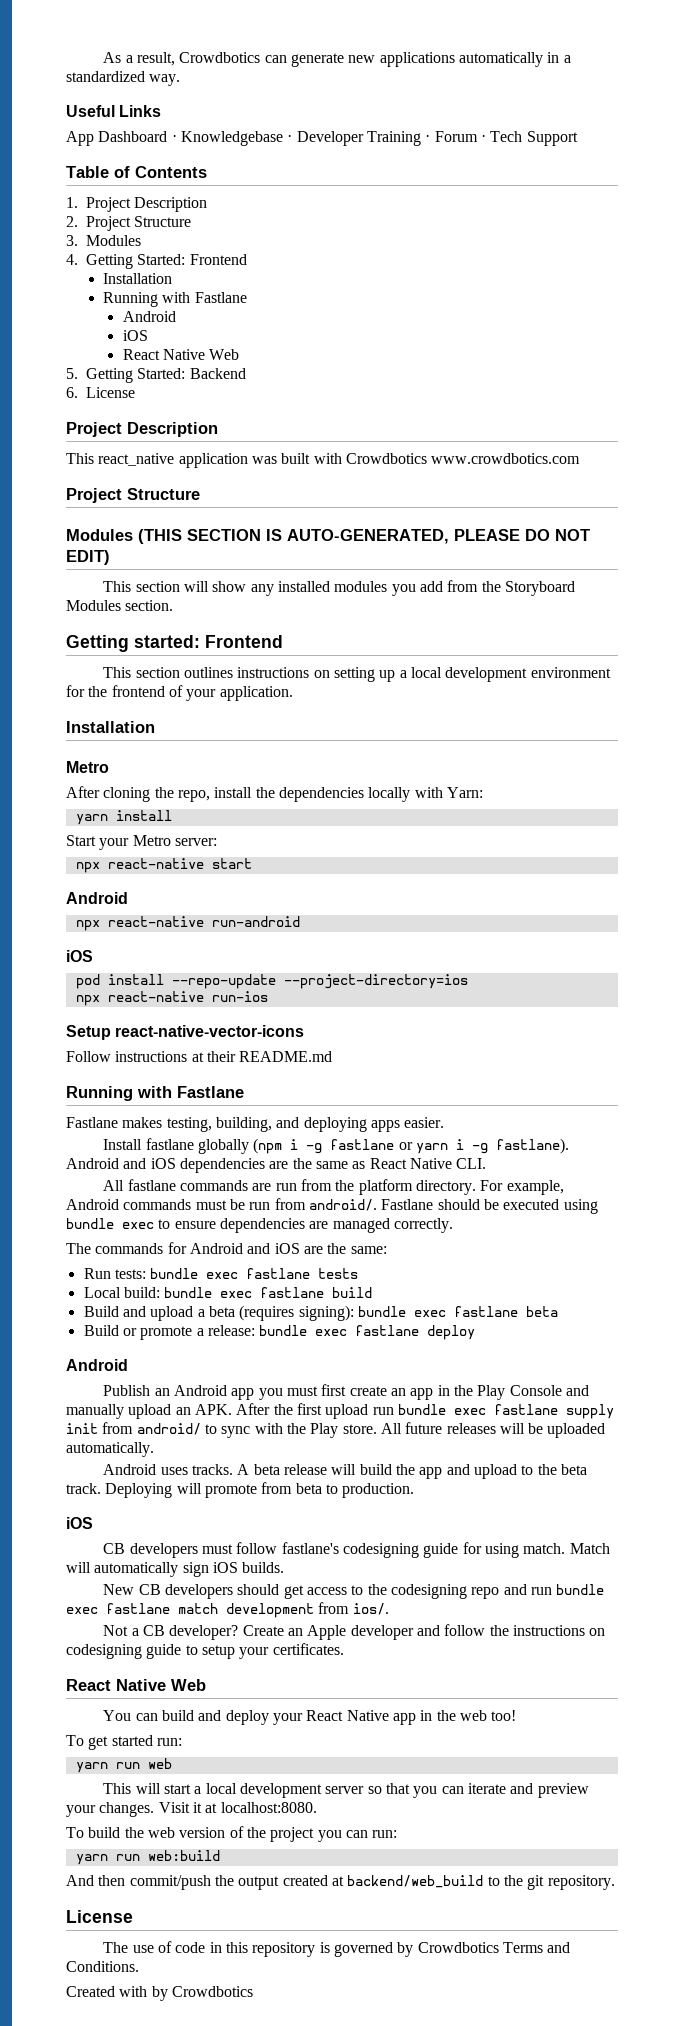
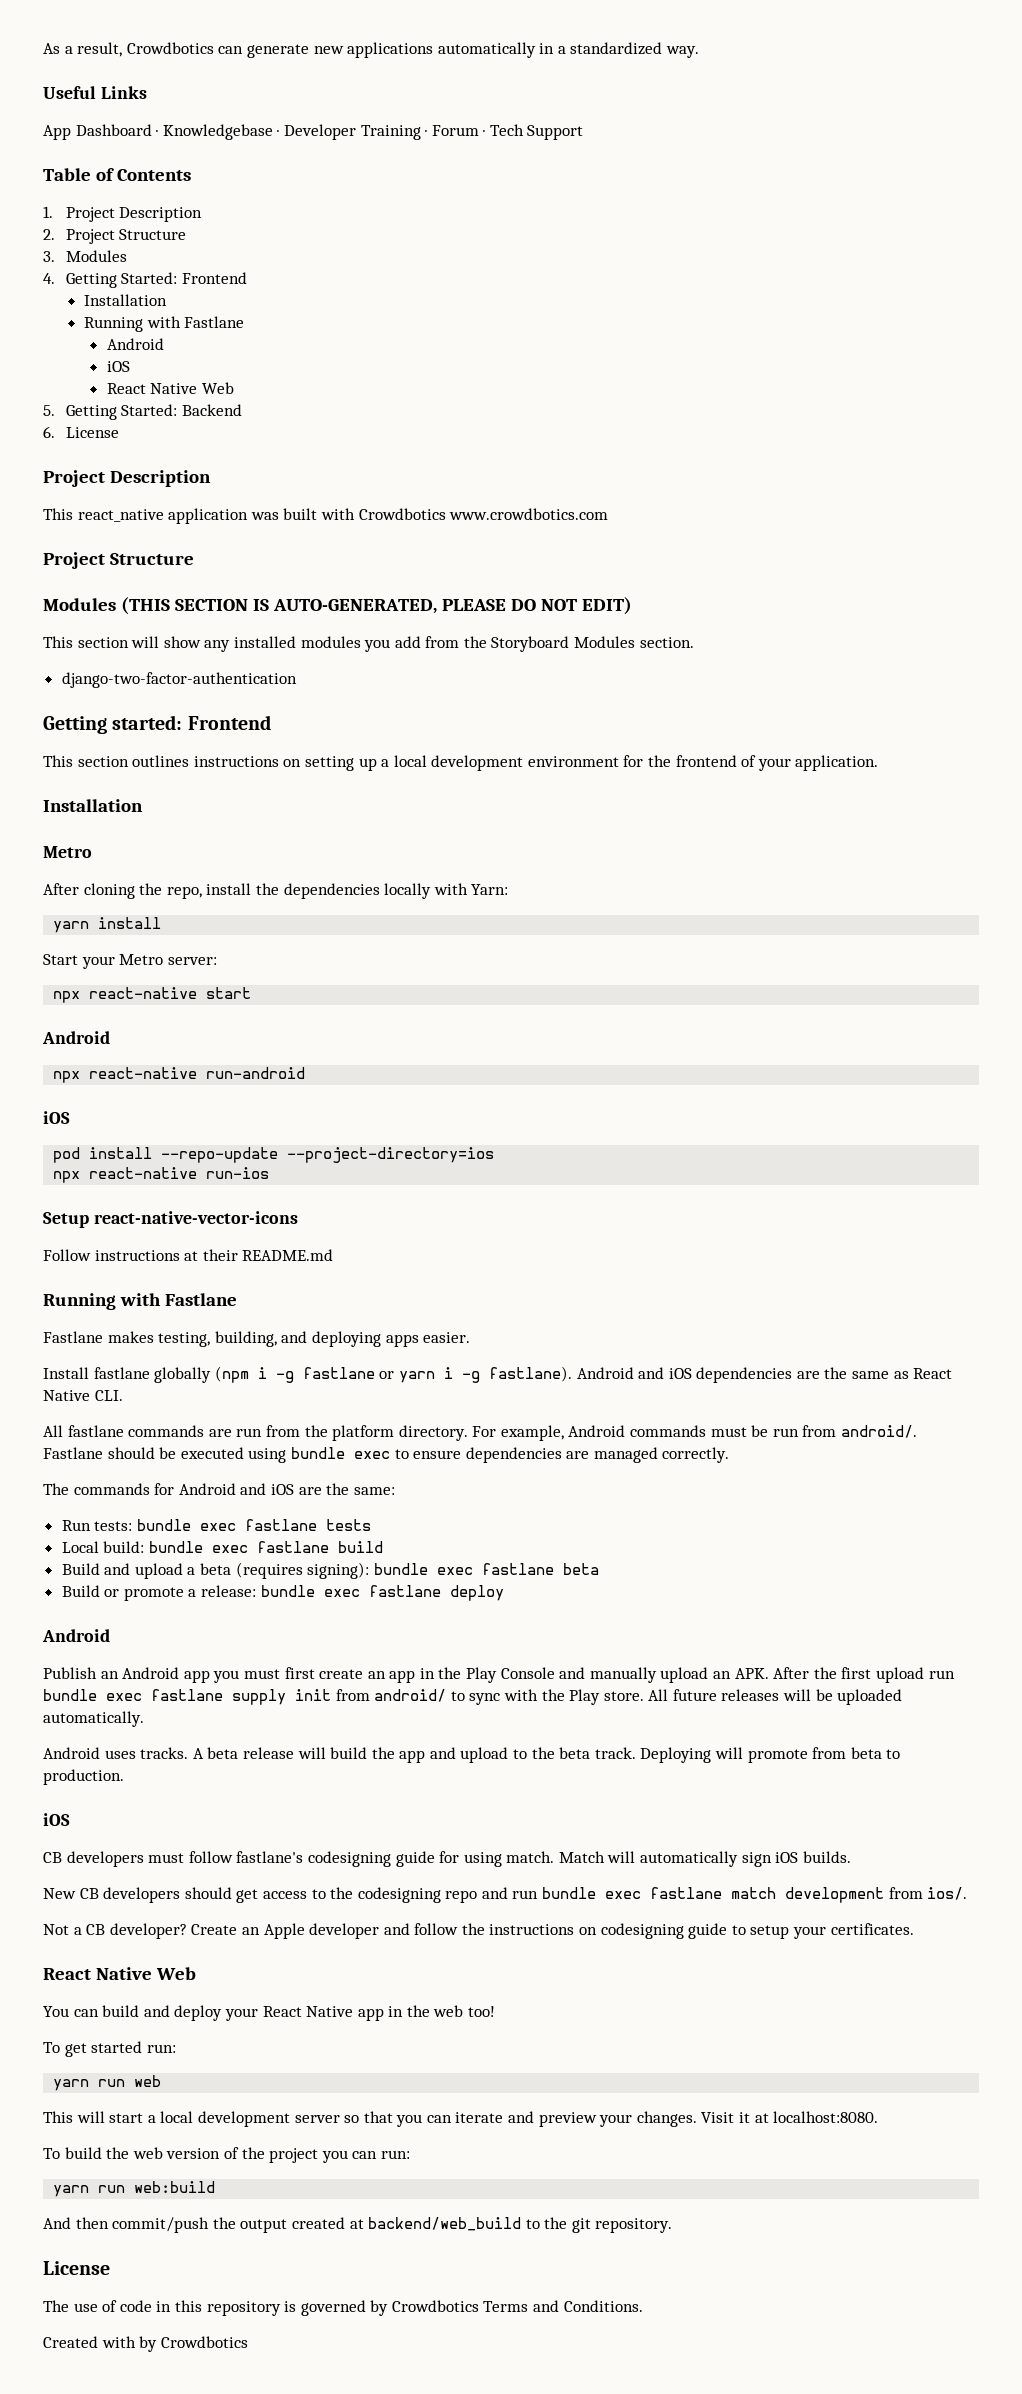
(174, 605) none -> [61,672,297,688] // django-two-factor-authentication

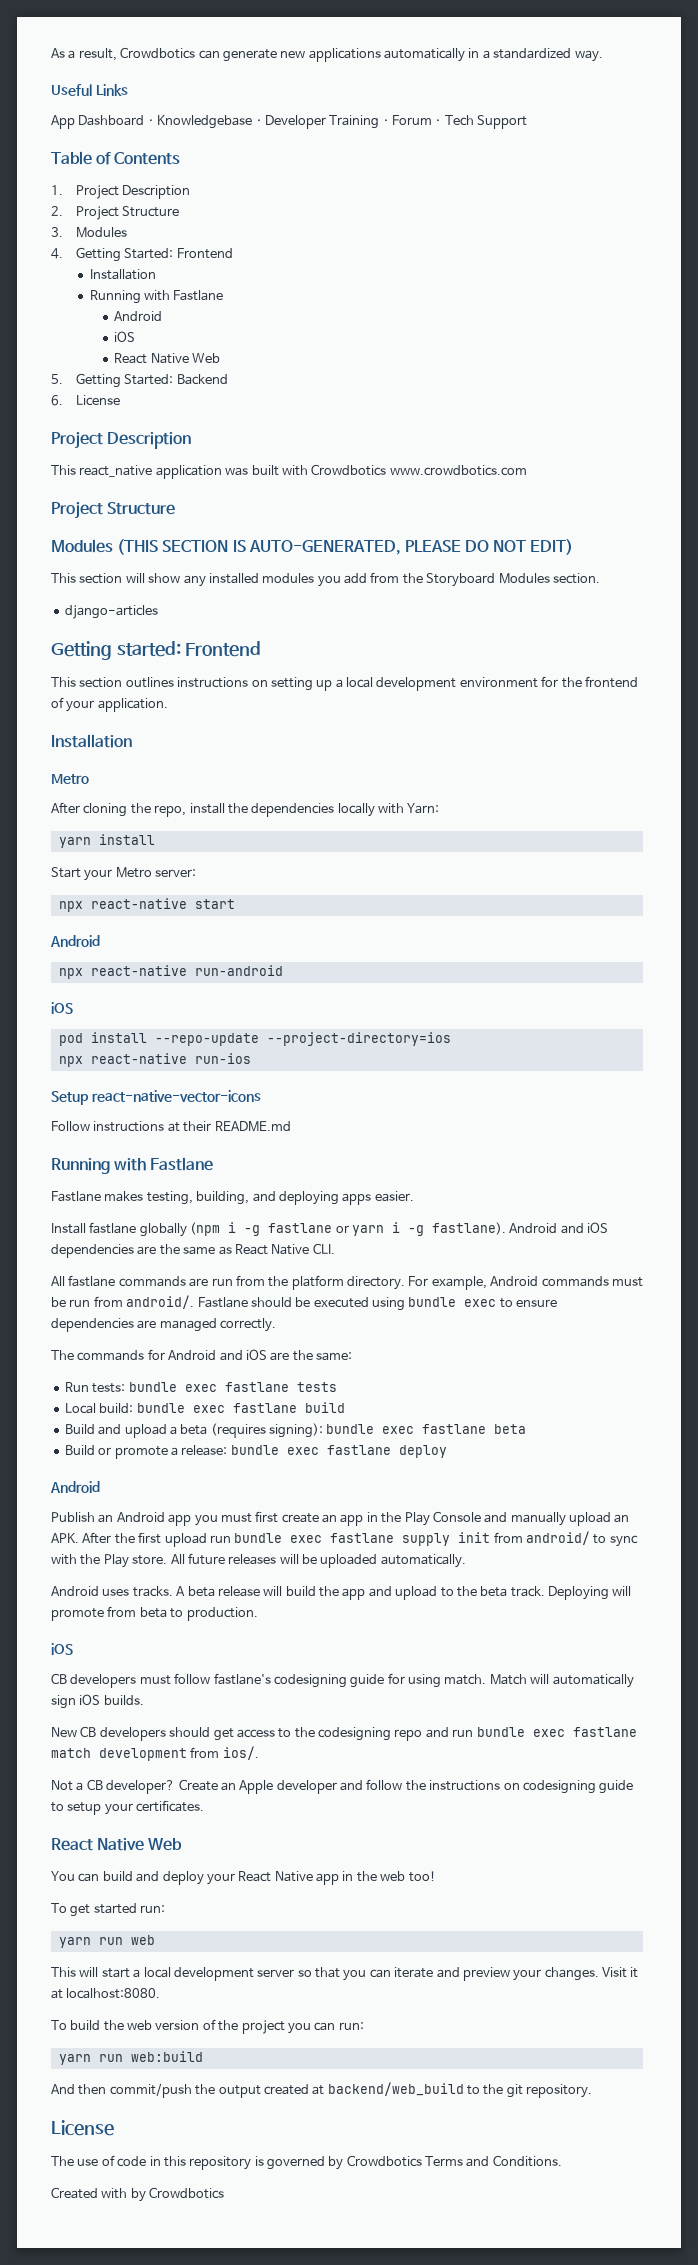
[61,672,297,688] django-two-factor-authentication -> [64,605,158,619] django-articles

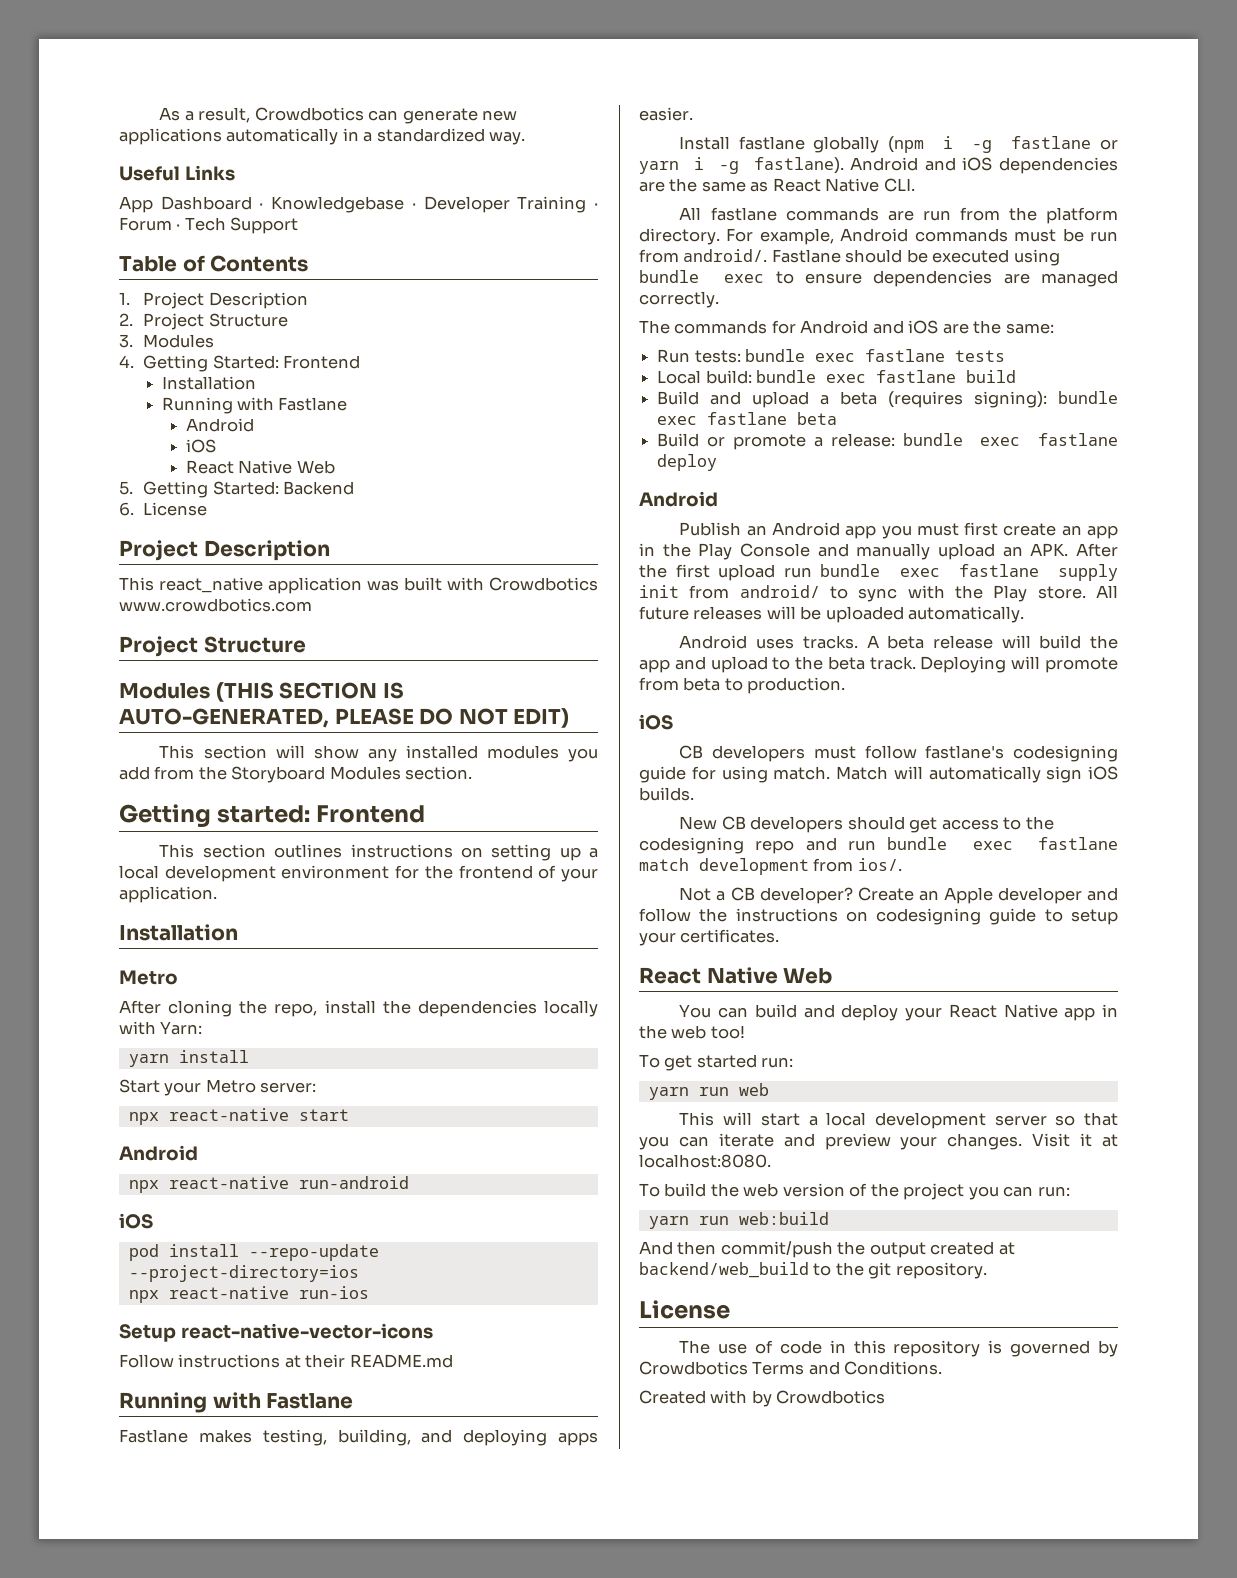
[64,605,158,619] // django-articles -> (473, 773) none

